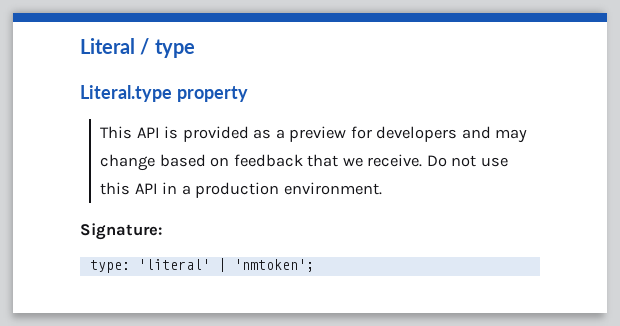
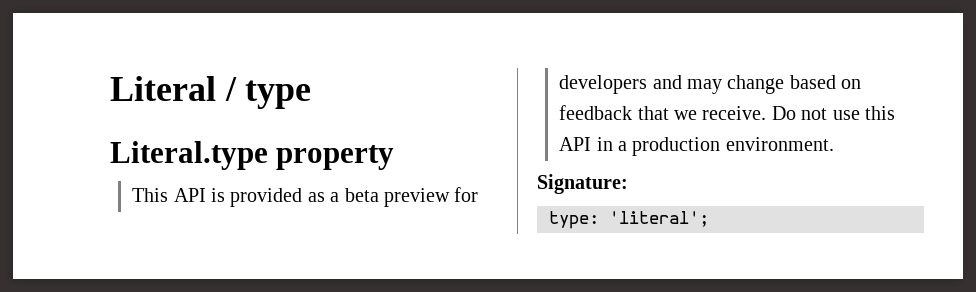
(285, 134) none -> [344,188,379,202] beta
[137,258,314,272] 'literal' | 'nmtoken'; -> [609,211,709,227] 'literal';

